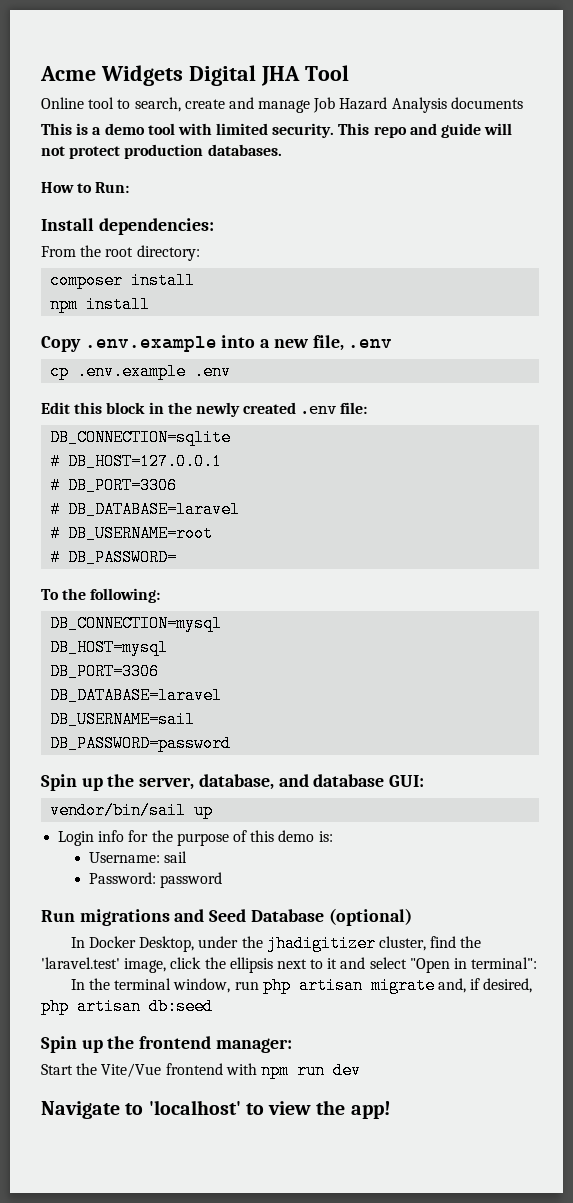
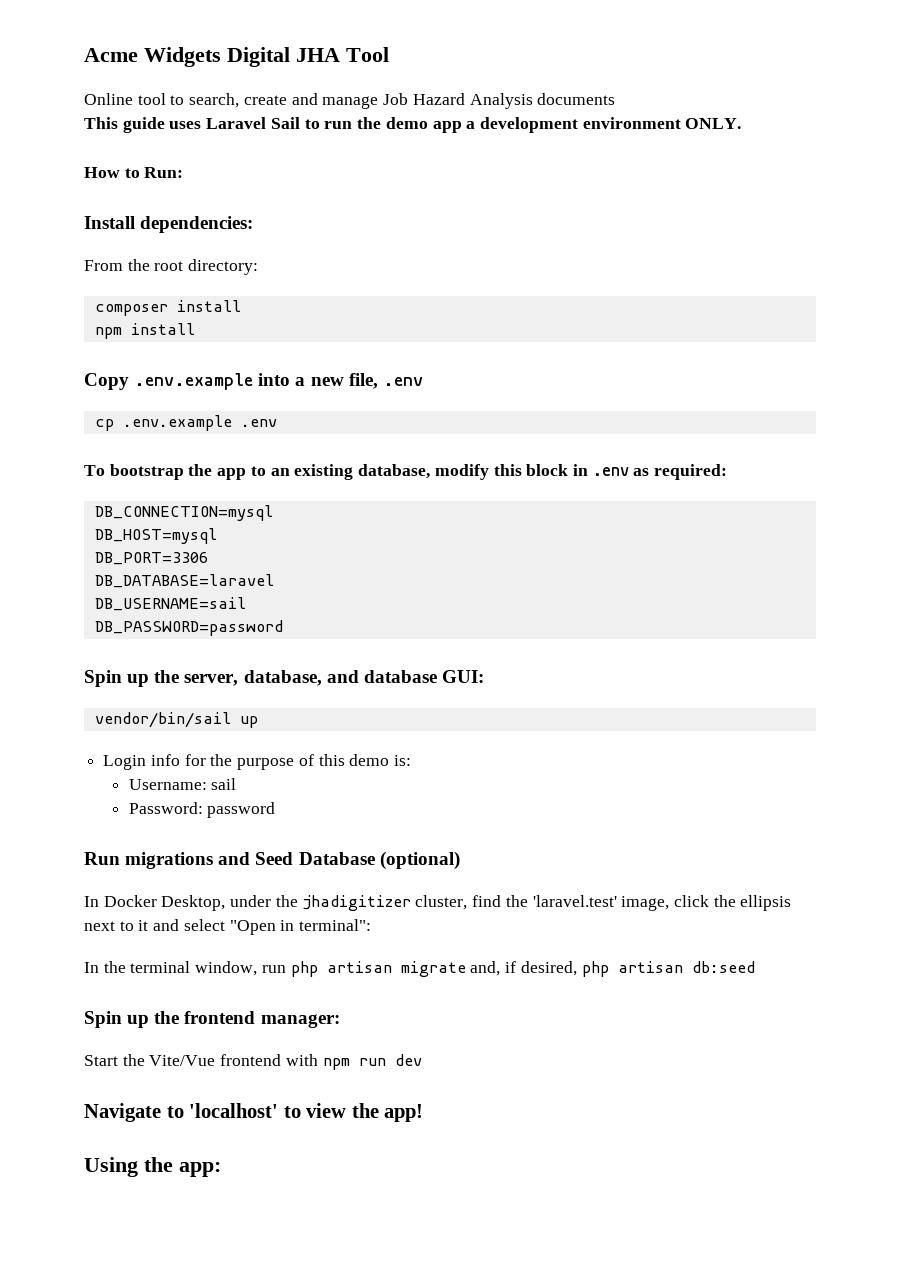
[76,123,513,138] [41,144,282,159] is a demo tool with limited security. This repo and guide will not protect production databases. -> [122,117,742,133] guide uses Laravel Sail to run the demo app a development environment ONLY.
[41,402,368,417] [50,429,232,446] [50,453,223,470] [50,477,178,494] [50,501,241,518] [50,525,214,542] [50,549,178,566] [41,588,161,603] Edit this block in the newly created .env file: // DB_CONNECTION=sqlite // # DB_HOST=127.0.0.1 // # DB_PORT=3306 // # DB_DATABASE=laravel // # DB_USERNAME=root // # DB_PASSWORD= // To the following: -> [84,464,728,480] To bootstrap the app to an existing database, modify this block in .env as required:
(391, 1110) none -> [84,1157,221,1177] // Using the app:

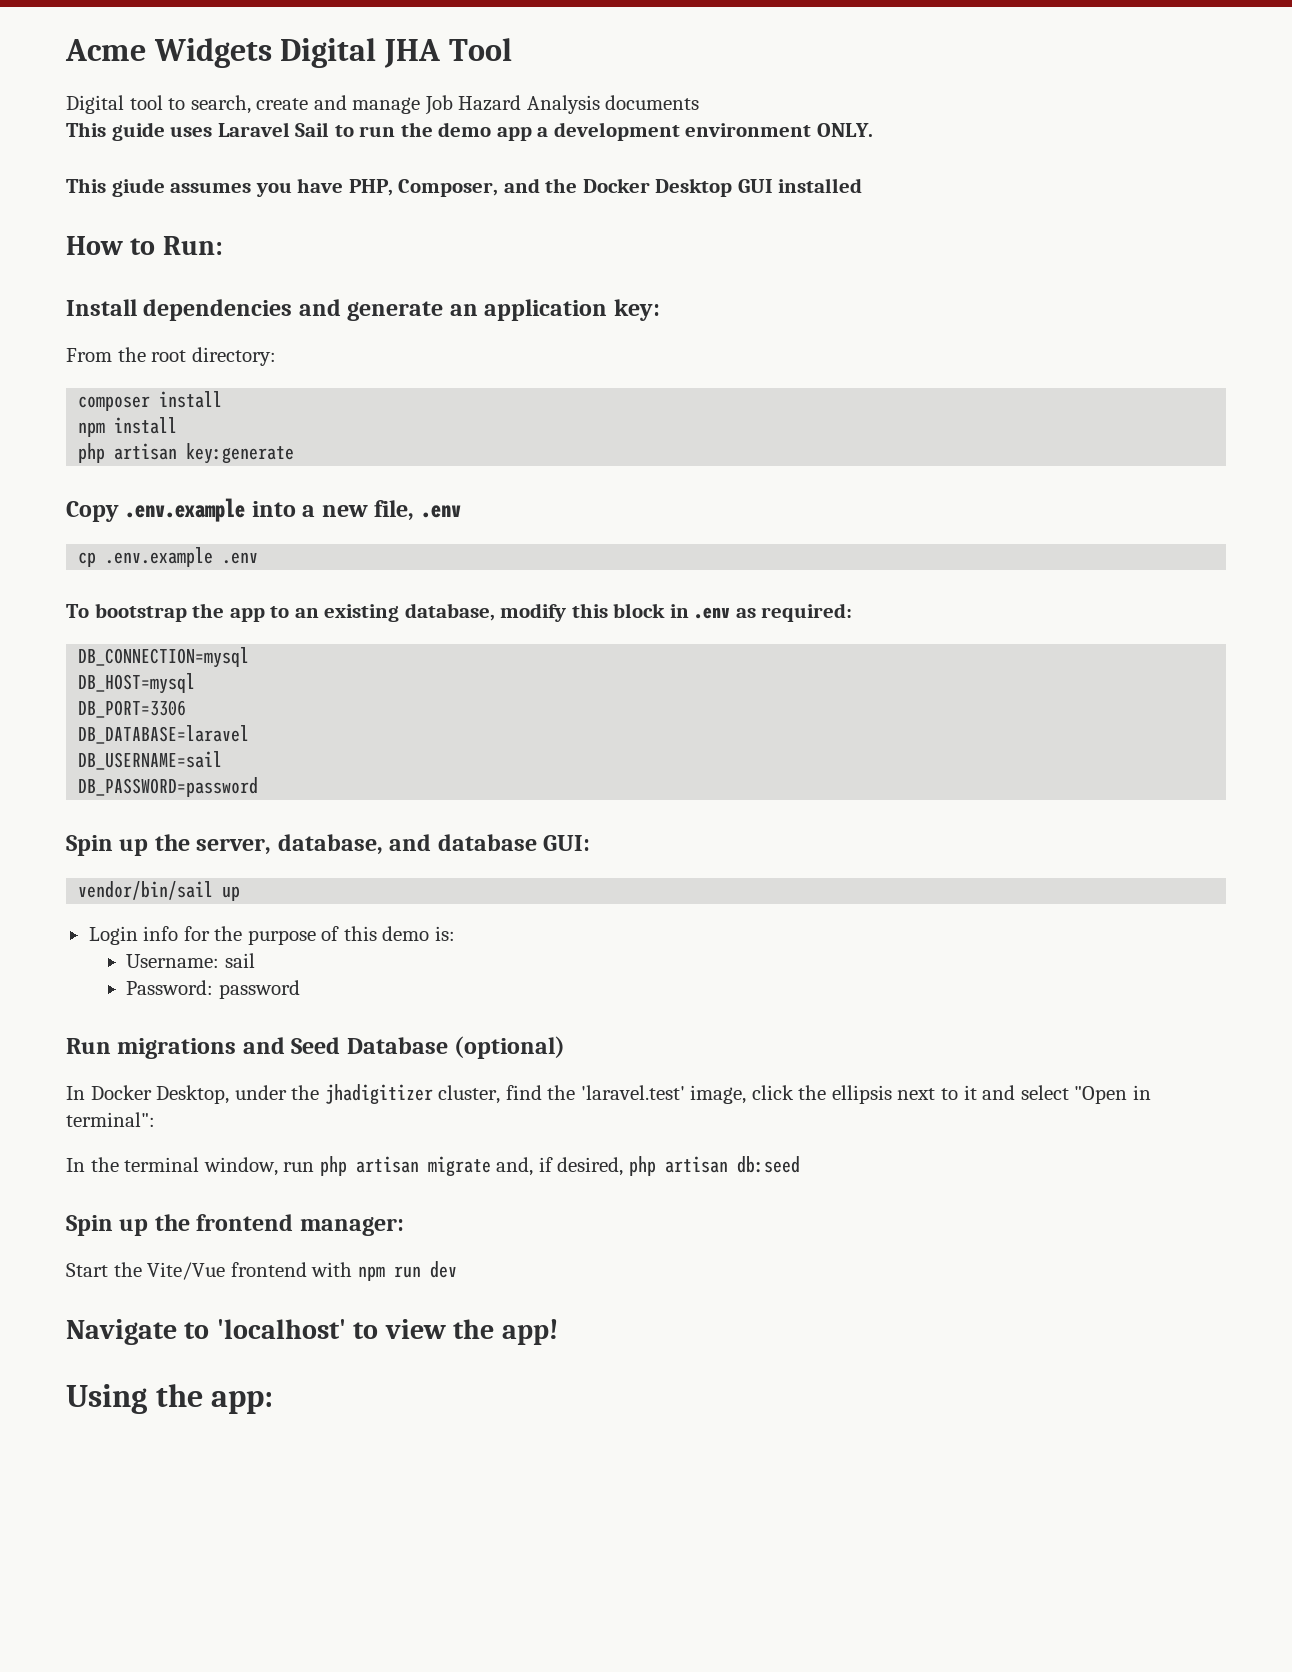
[84,93,133,105] Online -> [66,95,124,114] Digital
[84,167,184,178] [84,216,254,233] How to Run: // Install dependencies: -> [66,178,863,197] [66,236,223,255] [66,299,660,321] This giude assumes you have PHP, Composer, and the Docker Desktop GUI installed // How to Run: // Install dependencies and generate an application key:
(195, 329) none -> [78,443,295,464] // php artisan key:generate

